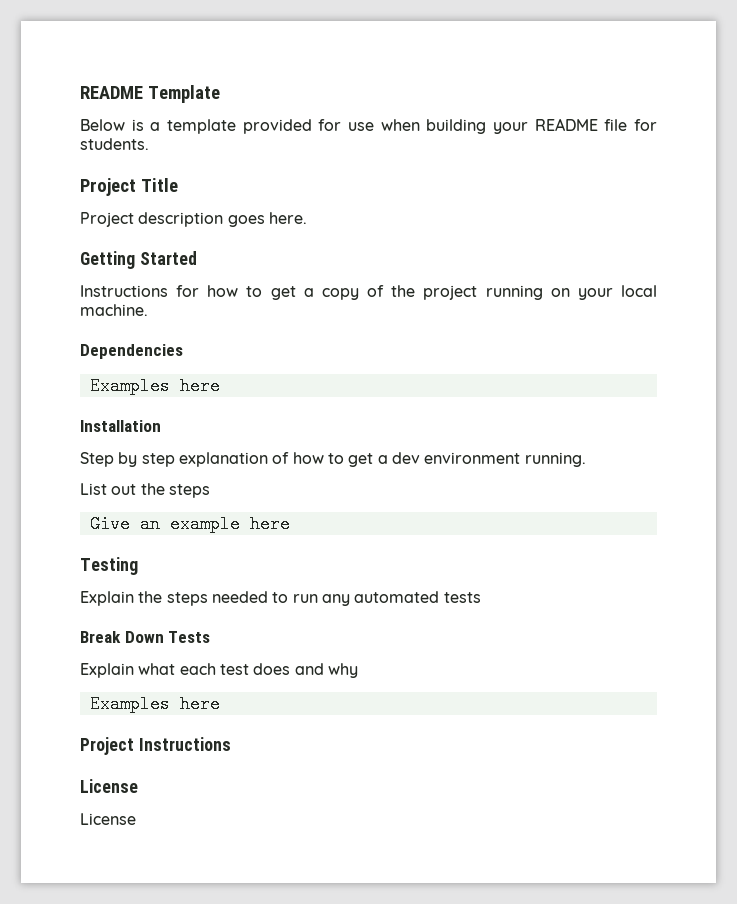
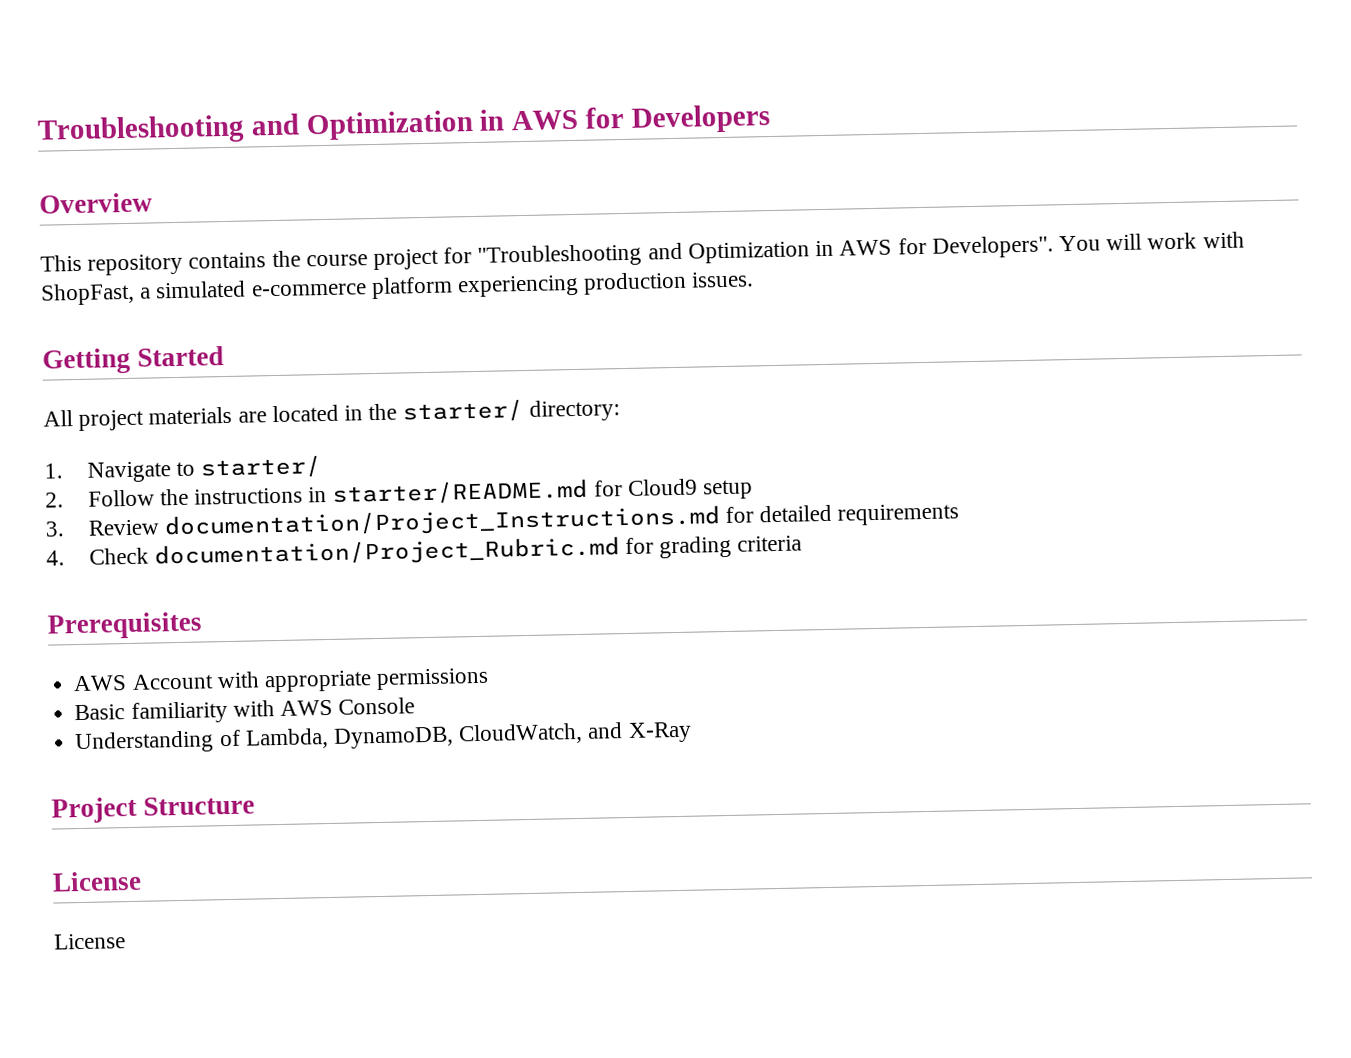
[80,85,220,103] [80,118,657,134] [80,138,149,150] [80,178,178,196] [80,212,307,227] [80,251,197,269] [80,285,657,300] [80,304,148,316] [80,344,183,359] [89,377,220,395] [80,420,161,432] [80,452,586,467] [80,483,210,498] [89,515,290,533] [80,557,138,575] [80,591,481,606] [80,631,211,643] [80,663,358,678] [89,695,220,713] [80,737,231,755] README Template // Below is a template provided for use when building your README file for students. // Project Title // Project description goes here. // Getting Started // Instructions for how to get a copy of the project running on your local machine. // Dependencies // Examples here // Installation // Step by step explanation of how to get a dev environment running. // List out the steps // Give an example here // Testing // Explain the steps needed to run any automated tests // Break Down Tests // Explain what each test does and why // Examples here // Project Instructions -> [37,104,771,146] [39,192,153,214] [40,231,1245,276] [40,271,755,306] [42,346,225,375] [43,399,620,431] [44,455,321,483] [45,478,754,508] [45,503,960,540] [46,535,803,569] [47,611,203,640] [73,667,490,693] [74,697,416,724] [74,721,692,755] [51,795,256,824] Troubleshooting and Optimization in AWS for Developers // Overview // This repository contains the course project for "Troubleshooting and Optimization in AWS for Developers". You will work with ShopFast, a simulated e-commerce platform experiencing production issues. // Getting Started // All project materials are located in the starter/ directory: // 1. Navigate to starter/ // 2. Follow the instructions in starter/README.md for Cloud9 setup // 3. Review documentation/Project_Instructions.md for detailed requirements // 4. Check documentation/Project_Rubric.md for grading criteria // Prerequisites // AWS Account with appropriate permissions // Basic familiarity with AWS Console // Understanding of Lambda, DynamoDB, CloudWatch, and X-Ray // Project Structure

